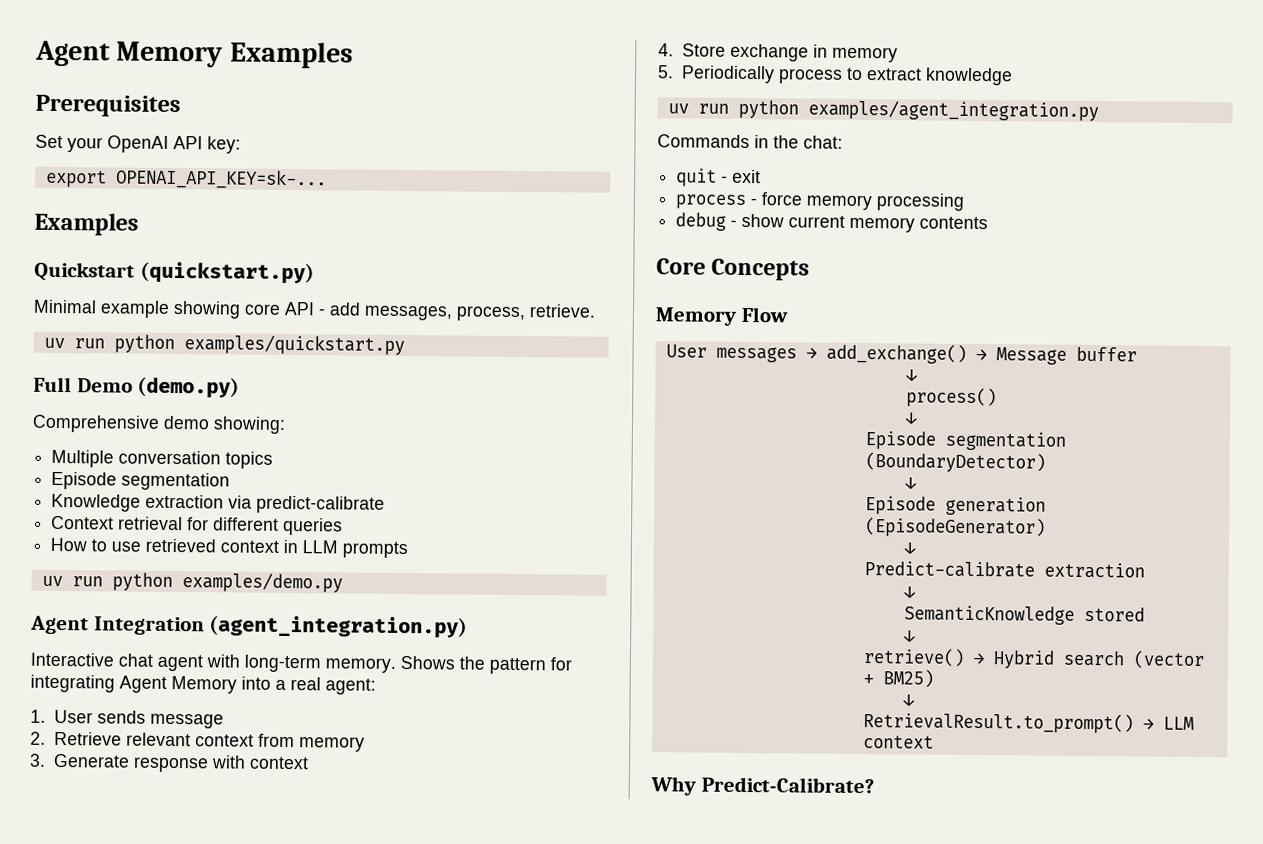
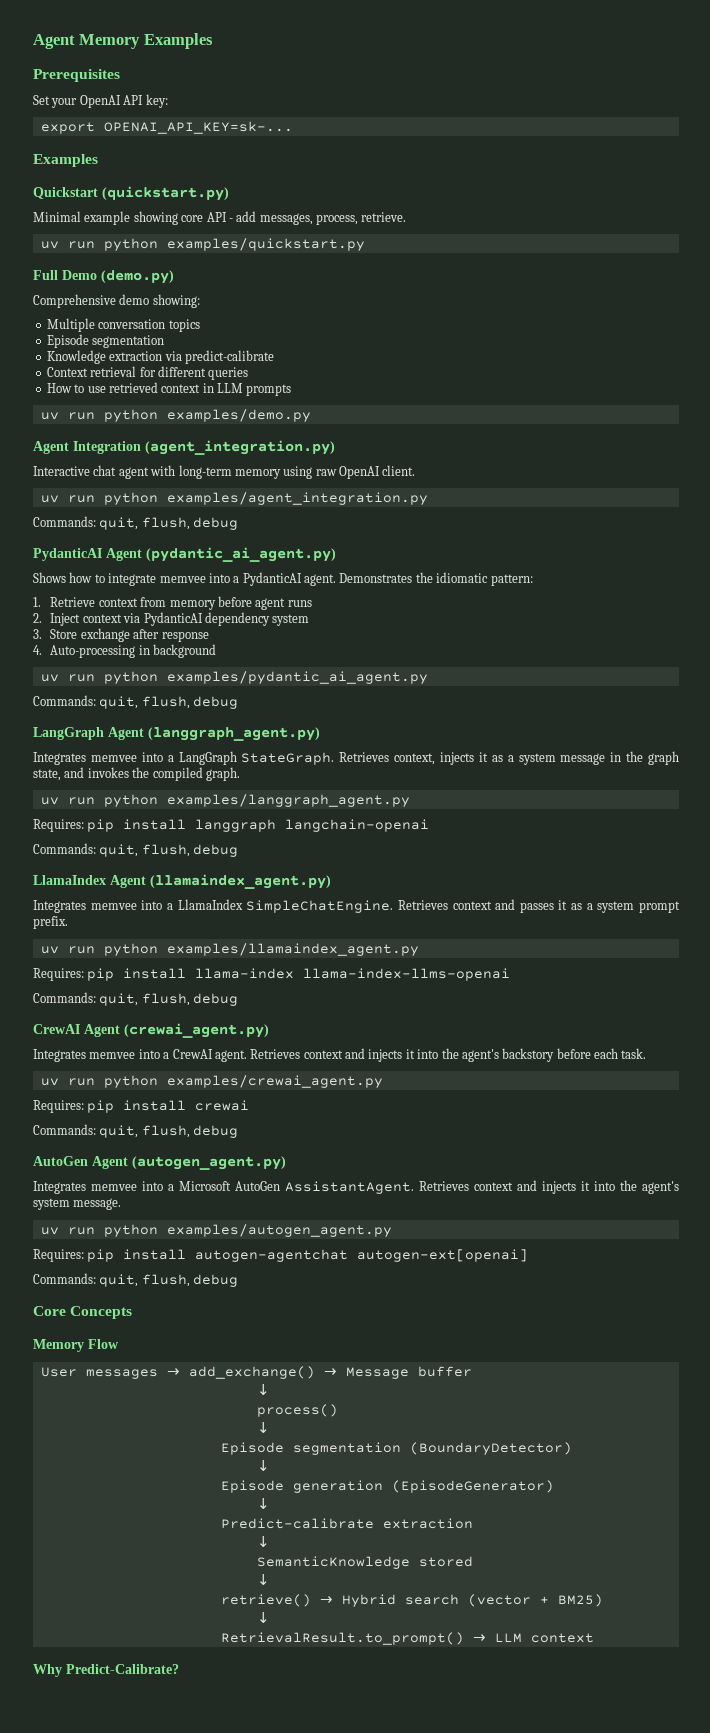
[325,655,572,675] [30,674,376,695] [30,709,224,729] [30,731,365,752] [29,753,309,773] [658,43,898,63] [658,65,1013,86] [667,99,1099,122] [657,134,843,149] [676,168,762,187] [675,192,966,211] [675,212,989,233] memory. Shows the pattern for integrating Agent Memory into a real agent: // 1. User sends message // 2. Retrieve relevant context from memory // 3. Generate response with context // 4. Store exchange in memory // 5. Periodically process to extract knowledge // uv run python examples/agent_integration.py // Commands in the chat: // quit - exit // process - force memory processing // debug - show current memory contents -> [234,465,416,479] [40,492,428,505] [33,516,239,530] [33,547,336,562] [33,572,533,586] [33,596,312,610] [33,612,310,626] [33,628,209,642] [33,644,217,658] [40,671,428,684] [33,695,239,709] [33,727,320,741] [33,751,679,765] [33,767,240,781] [40,794,410,807] [33,819,430,832] [33,843,239,857] [33,874,331,889] [33,899,680,913] [33,916,68,929] [40,943,419,956] [33,968,511,981] [33,992,239,1006] [33,1023,269,1038] [33,1048,647,1062] [40,1075,383,1088] [33,1100,250,1113] [33,1124,239,1138] [33,1156,286,1170] [33,1180,679,1194] [33,1198,122,1210] [40,1224,392,1237] [33,1249,529,1262] [33,1273,239,1287] memory using raw OpenAI client. // uv run python examples/agent_integration.py // Commands: quit, flush, debug // PydanticAI Agent (pydantic_ai_agent.py) // Shows how to integrate memvee into a PydanticAI agent. Demonstrates the idiomatic pattern: // 1. Retrieve context from memory before agent runs // 2. Inject context via PydanticAI dependency system // 3. Store exchange after response // 4. Auto-processing in background // uv run python examples/pydantic_ai_agent.py // Commands: quit, flush, debug // LangGraph Agent (langgraph_agent.py) // Integrates memvee into a LangGraph StateGraph. Retrieves context, injects it as a system message in the graph state, and invokes the compiled graph. // uv run python examples/langgraph_agent.py // Requires: pip install langgraph langchain-openai // Commands: quit, flush, debug // LlamaIndex Agent (llamaindex_agent.py) // Integrates memvee into a LlamaIndex SimpleChatEngine. Retrieves context and passes it as a system prompt prefix. // uv run python examples/llamaindex_agent.py // Requires: pip install llama-index llama-index-llms-openai // Commands: quit, flush, debug // CrewAI Agent (crewai_agent.py) // Integrates memvee into a CrewAI agent. Retrieves context and injects it into the agent's backstory before each task. // uv run python examples/crewai_agent.py // Requires: pip install crewai // Commands: quit, flush, debug // AutoGen Agent (autogen_agent.py) // Integrates memvee into a Microsoft AutoGen AssistantAgent. Retrieves context and injects it into the agent's system message. // uv run python examples/autogen_agent.py // Requires: pip install autogen-agentchat autogen-ext[openai] // Commands: quit, flush, debug

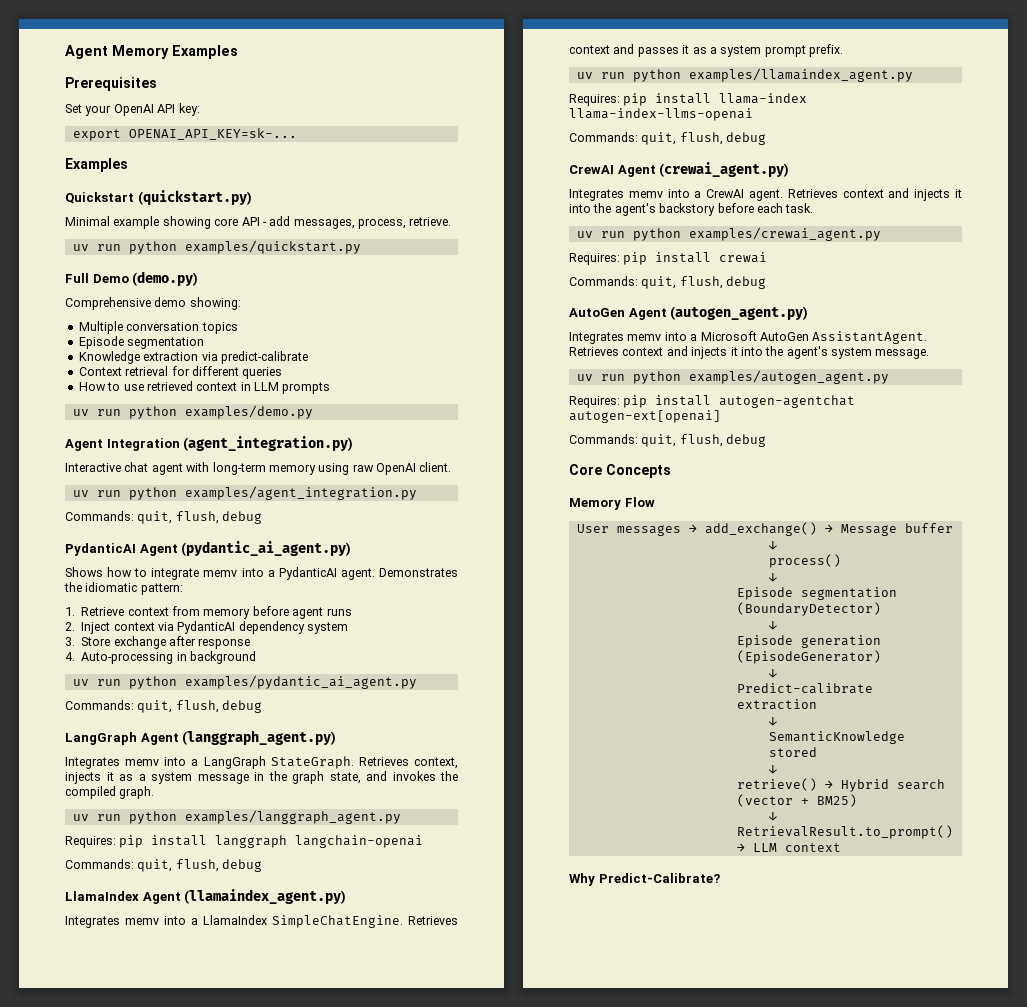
[159,576,206,583] memvee -> [203,570,238,577] memv
[90,755,137,762] memvee -> [125,759,160,766] memv
[90,903,137,910] memvee -> [125,918,159,925] memv
[89,1052,136,1059] memvee -> [628,191,663,198] memv
[91,1184,137,1191] memvee -> [627,334,662,341] memv

